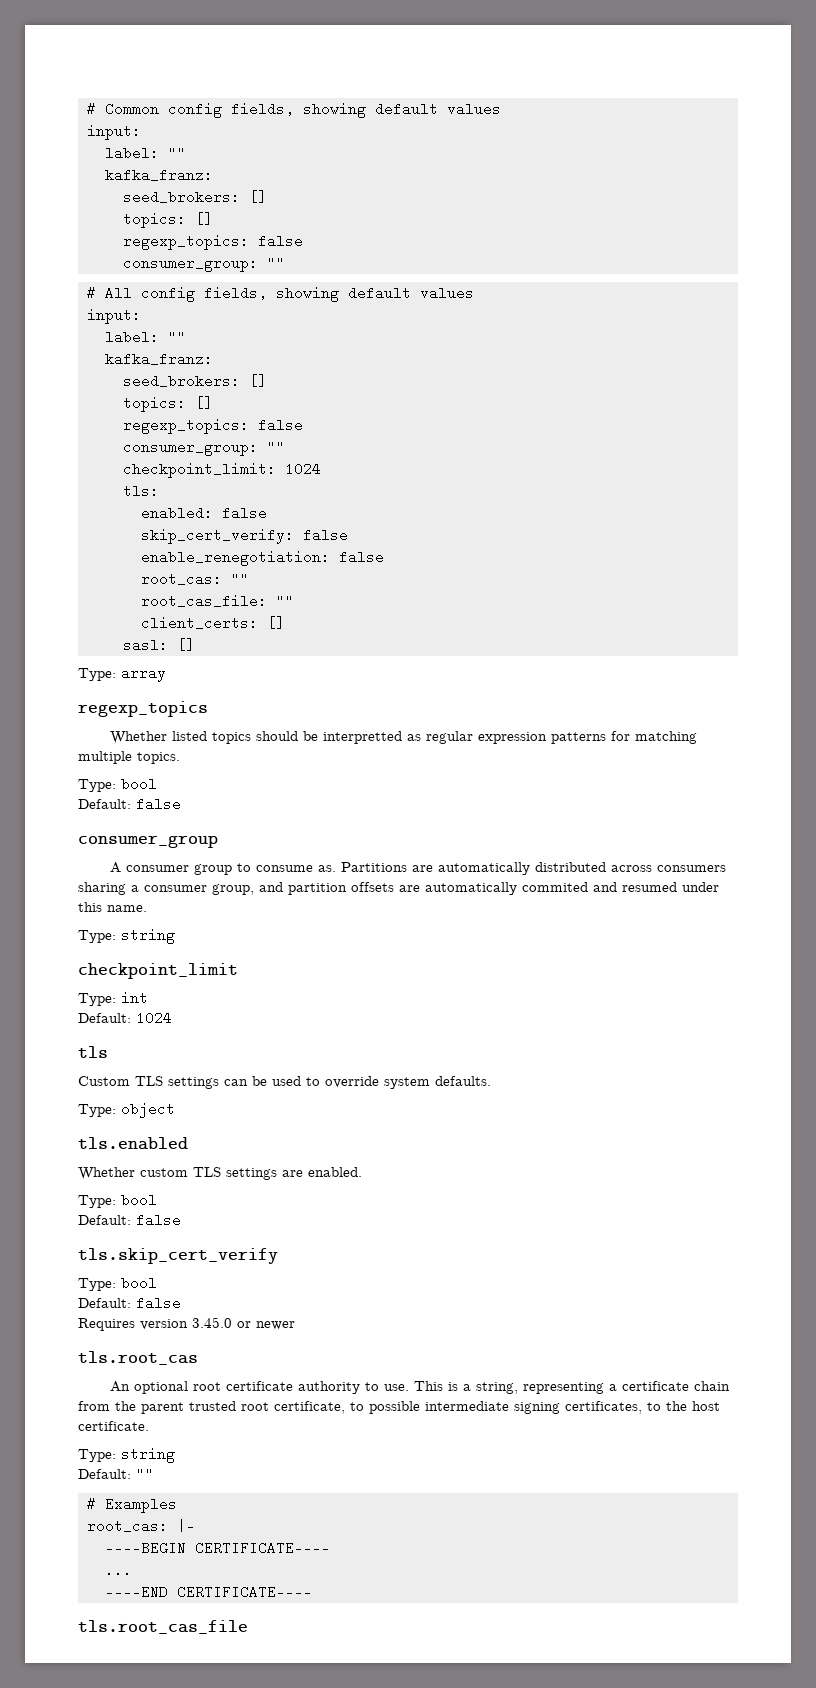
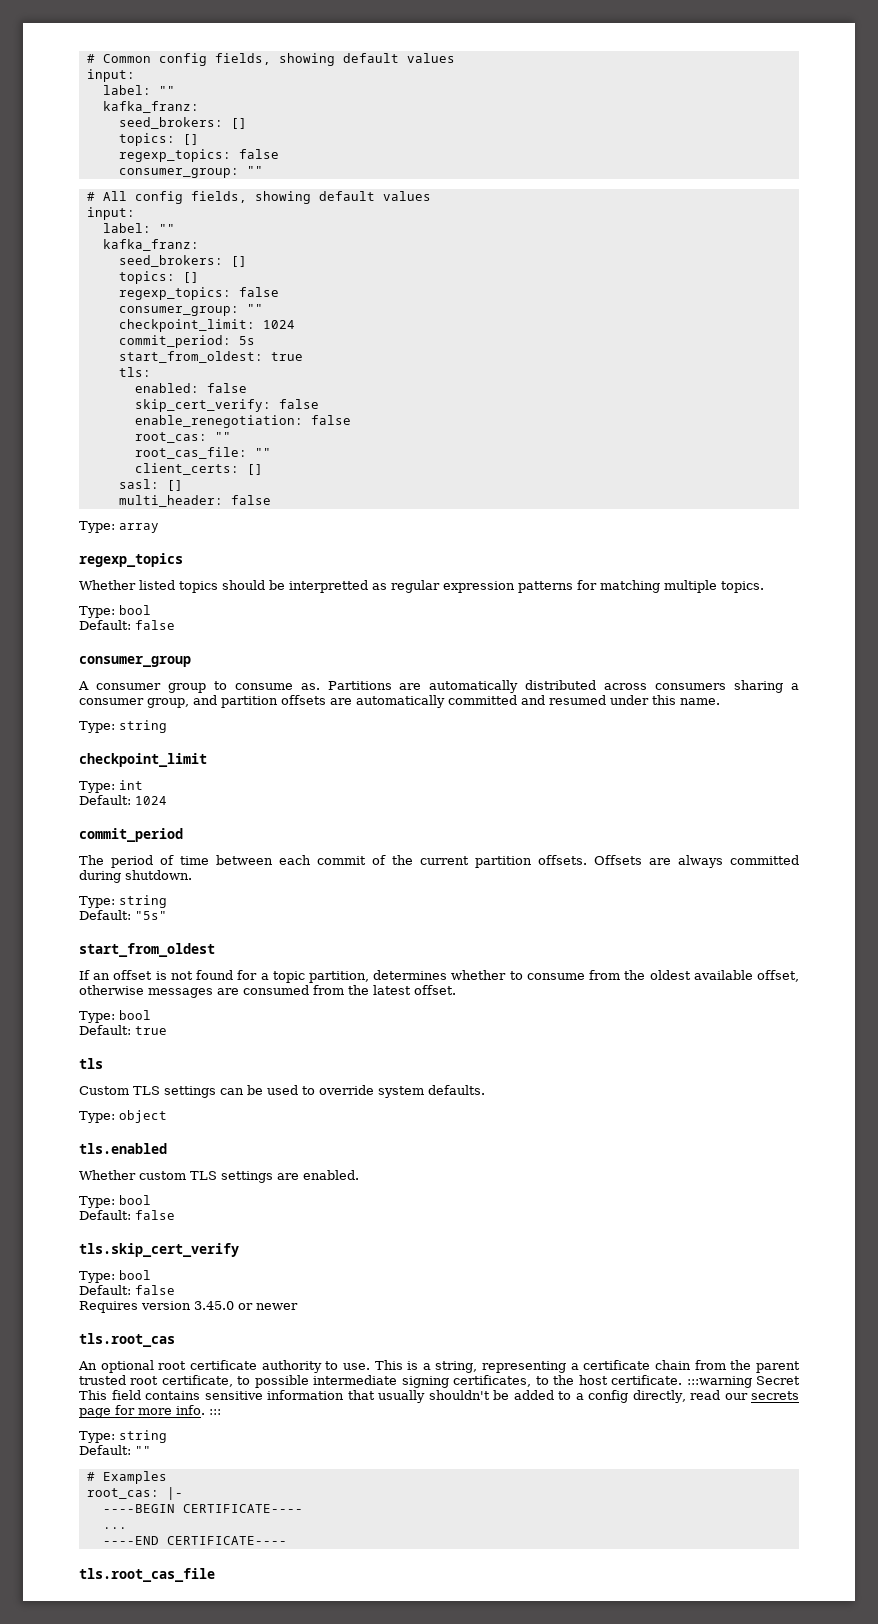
(321, 469) none -> [118,335,255,348] [118,351,303,363] // commit_period: 5s // start_from_oldest: true
(195, 645) none -> [118,495,271,507] // multi_header: false
[522,882,588,892] commited -> [448,695,517,705] committed
(172, 1018) none -> [79,828,183,842] [79,855,799,868] [79,870,192,883] [79,895,167,908] [79,910,167,920] [79,943,215,957] [79,970,799,983] [79,985,456,998] [79,1010,151,1023] [79,1025,167,1035] // commit_period // The period of time between each commit of the current partition offsets. Offsets are always committed during shutdown. // Type: string // Default: "5s" // start_from_oldest // If an offset is not found for a topic partition, determines whether to consume from the oldest available offset, otherwise messages are consumed from the latest offset. // Type: bool // Default: true
(149, 1426) none -> [686,1376,800,1388] [79,1390,799,1403] [79,1405,221,1418] :::warning Secret This field contains sensitive information that usually shouldn't be added to a config directly, read our secrets page for more info. :::

